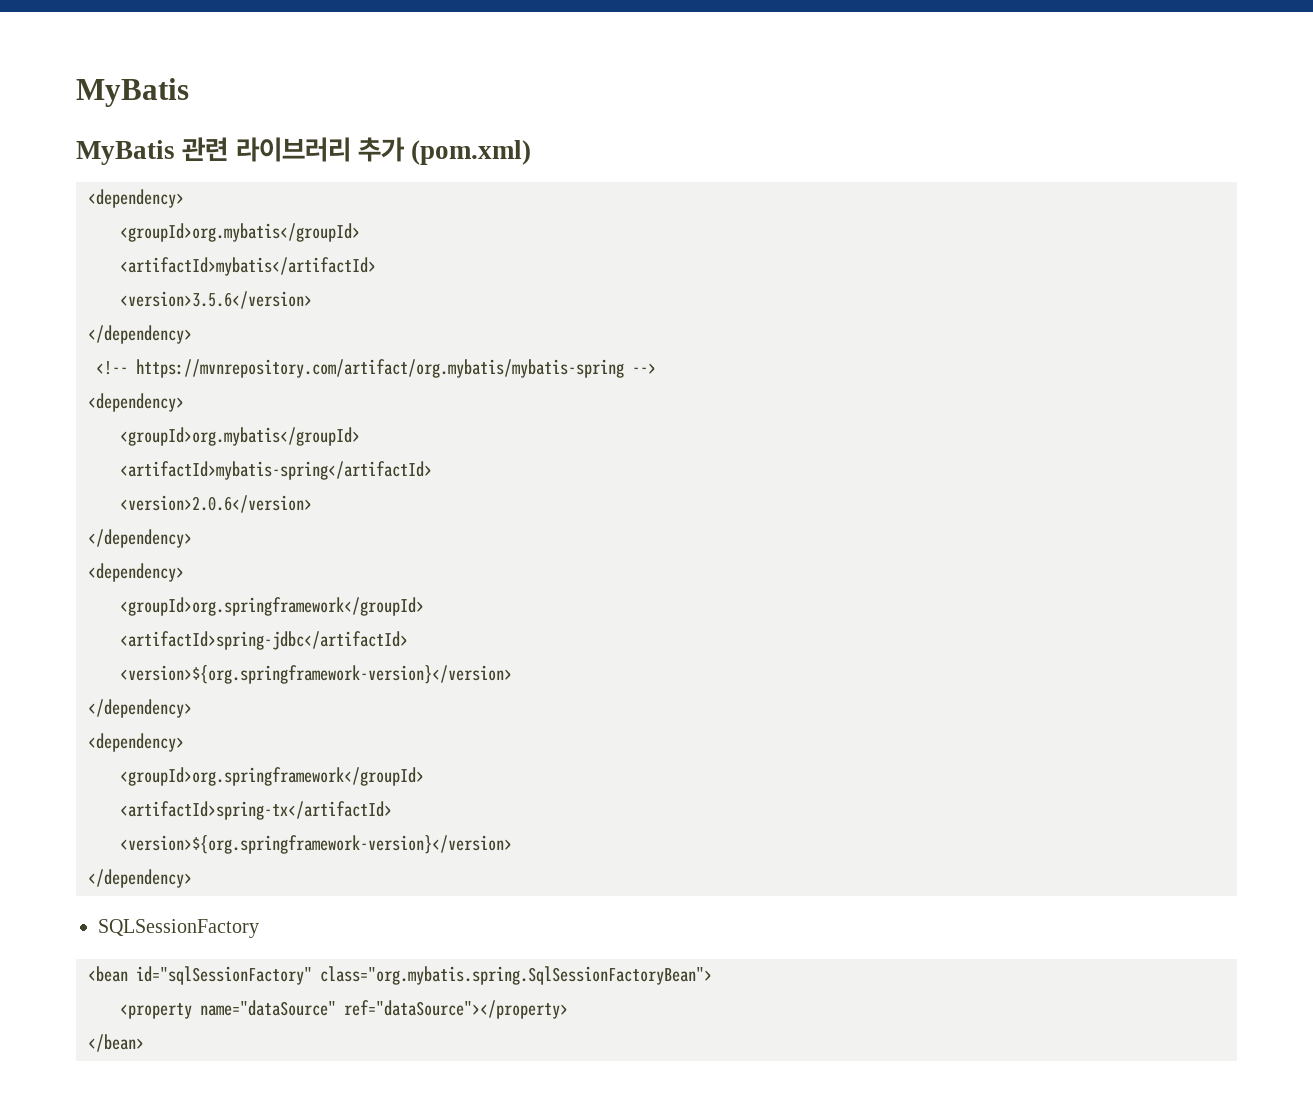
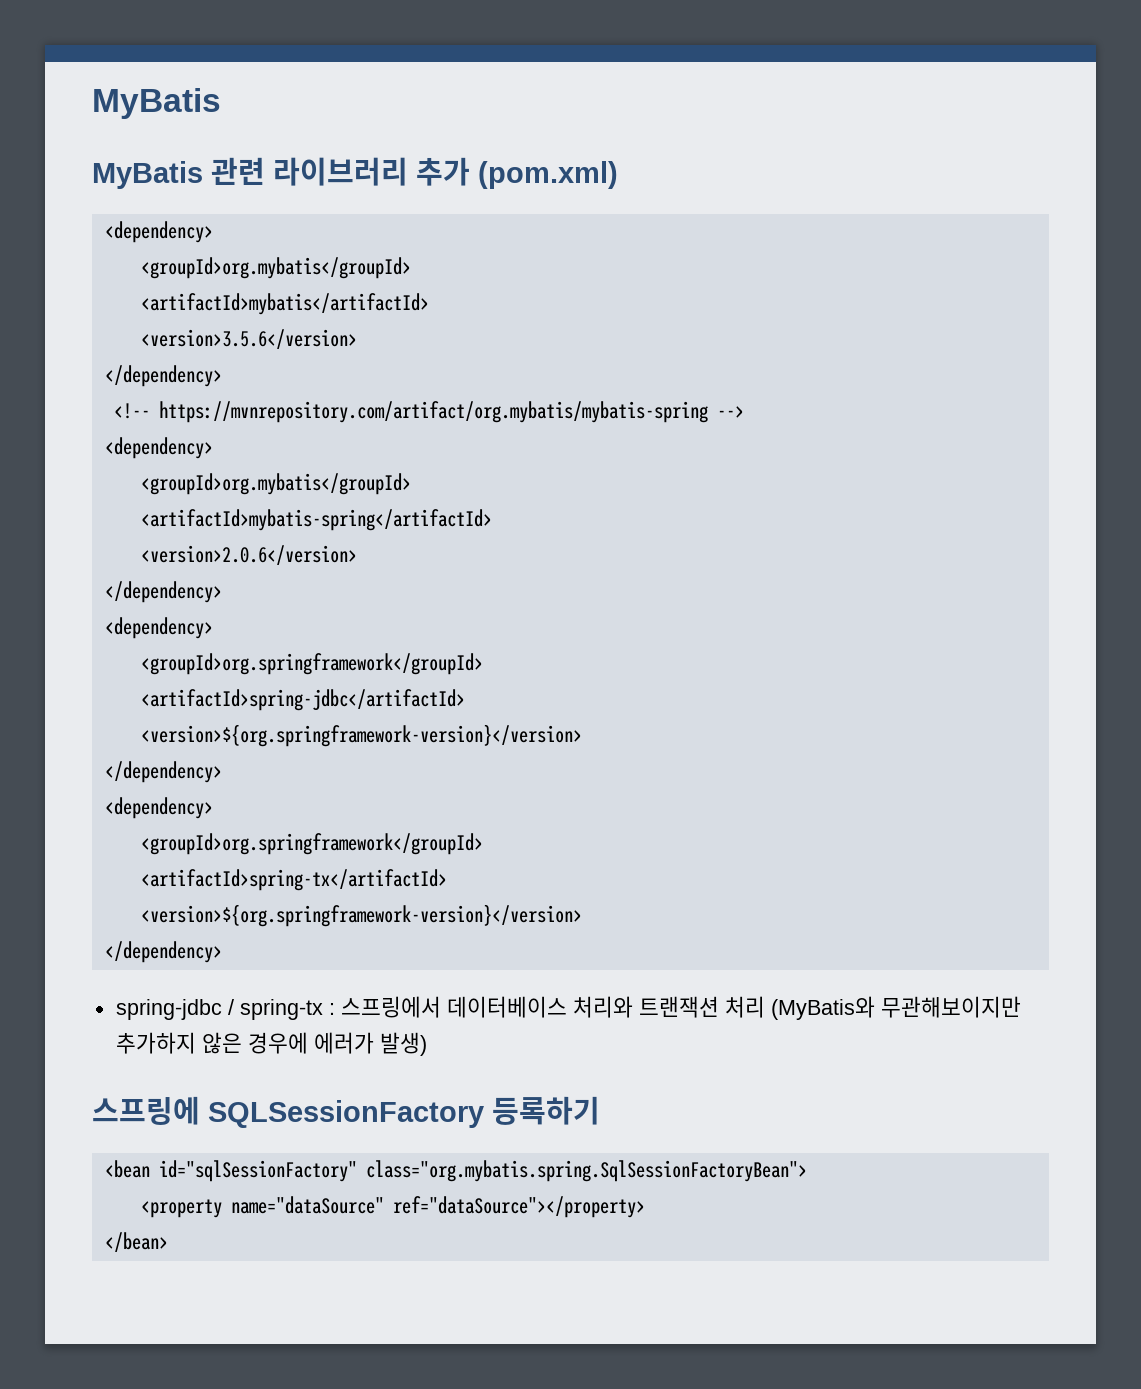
(192, 878) none -> [115,996,1021,1020] [115,1032,427,1056] [92,1096,200,1125] spring-jdbc / spring-tx : 스프링에서 데이터베이스 처리와 트랜잭션 처리 (MyBatis와 무관해보이지만 추가하지 않은 경우에 에러가 발생) // 스프링에
(259, 928) none -> [492,1096,600,1125] 등록하기

